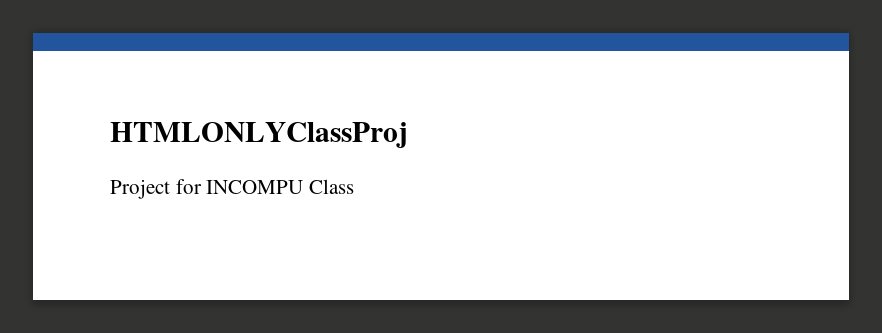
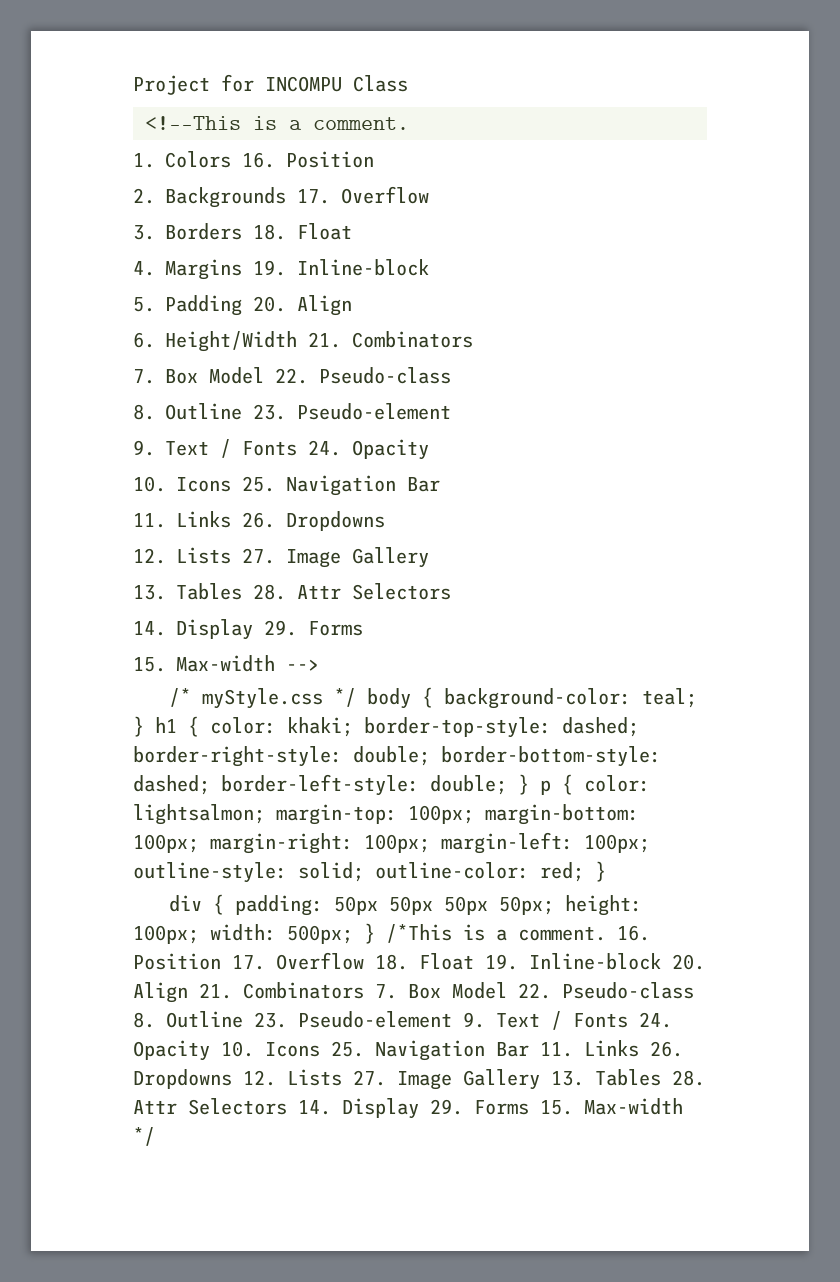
[110,122,408,148] HTMLONLYClassProj // -> (133, 85) none
(355, 186) none -> [145,116,409,130] [133,151,374,168] [133,186,429,208] [133,223,352,240] [133,259,429,280] [133,295,352,316] [133,331,473,352] [133,367,451,384] [133,403,451,420] [133,439,429,460] [133,475,440,496] [133,511,385,531] [133,547,429,568] [133,583,451,600] [133,619,363,640] [133,655,319,672] [168,687,697,709] [133,716,639,738] [133,746,661,767] [133,774,650,796] [133,804,639,825] [133,832,650,854] [133,861,606,883] [168,894,642,916] [133,923,650,944] [133,952,705,970] [133,982,694,1003] [133,1011,672,1030] [133,1040,683,1061] [133,1069,705,1090] [133,1098,683,1119] [133,1127,155,1146] // <!--This is a comment. // 1. Colors 16. Position // 2. Backgrounds 17. Overflow // 3. Borders 18. Float // 4. Margins 19. Inline-block // 5. Padding 20. Align // 6. Height/Width 21. Combinators // 7. Box Model 22. Pseudo-class // 8. Outline 23. Pseudo-element // 9. Text / Fonts 24. Opacity // 10. Icons 25. Navigation Bar // 11. Links 26. Dropdowns // 12. Lists 27. Image Gallery // 13. Tables 28. Attr Selectors // 14. Display 29. Forms // 15. Max-width --> // /* myStyle.css */ body { background-color: teal; } h1 { color: khaki; border-top-style: dashed; border-right-style: double; border-bottom-style: dashed; border-left-style: double; } p { color: lightsalmon; margin-top: 100px; margin-bottom: 100px; margin-right: 100px; margin-left: 100px; outline-style: solid; outline-color: red; } // div { padding: 50px 50px 50px 50px; height: 100px; width: 500px; } /*This is a comment. 16. Position 17. Overflow 18. Float 19. Inline-block 20. Align 21. Combinators 7. Box Model 22. Pseudo-class 8. Outline 23. Pseudo-element 9. Text / Fonts 24. Opacity 10. Icons 25. Navigation Bar 11. Links 26. Dropdowns 12. Lists 27. Image Gallery 13. Tables 28. Attr Selectors 14. Display 29. Forms 15. Max-width */

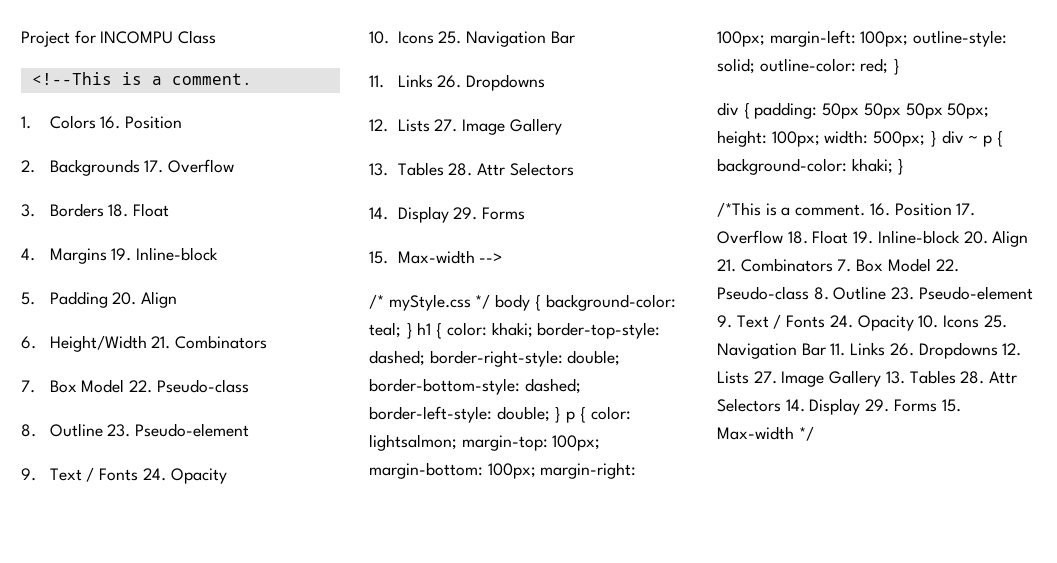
(375, 933) none -> [941,130,1003,147] [717,158,905,175] div ~ p { background-color: khaki; } //

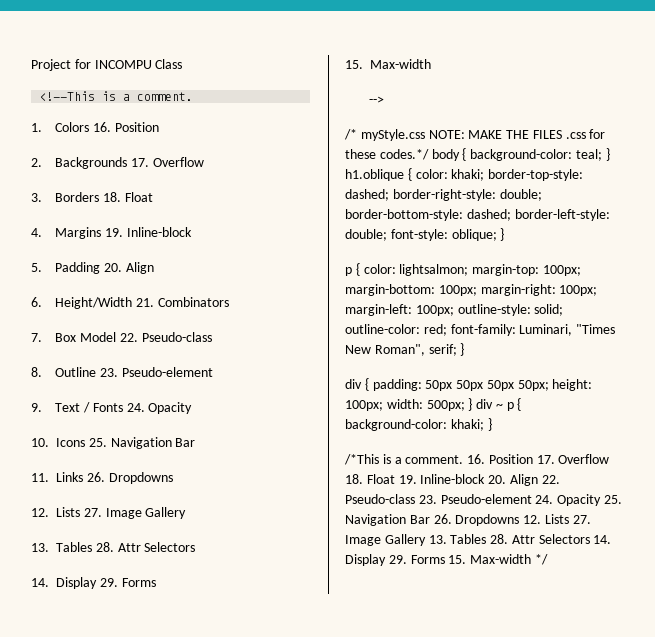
(475, 257) none -> (431, 64) //
[475,294,491,309] */ -> [428,129,606,139] [345,149,429,160] NOTE: MAKE THE FILES .css for these codes.*/
[417,322,432,335] h1 -> [345,169,404,181] h1.oblique
[554,406,562,423] } -> [390,228,505,241] font-style: oblique; } //
(889, 66) none -> [450,324,616,336] [345,344,457,356] font-family: Luminari, "Times New Roman", serif;
[717,258,959,272] [717,286,1033,300] [717,314,1007,331] [717,342,886,359] 21. Combinators 7. Box Model 22. Pseudo-class 8. Outline 23. Pseudo-element 9. Text / Fonts 24. Opacity 10. Icons 25. Navigation Bar 11. Links -> [541,475,560,484] [345,494,622,506] [345,514,430,526] 22. Pseudo-class 23. Pseudo-element 24. Opacity 25. Navigation Bar

